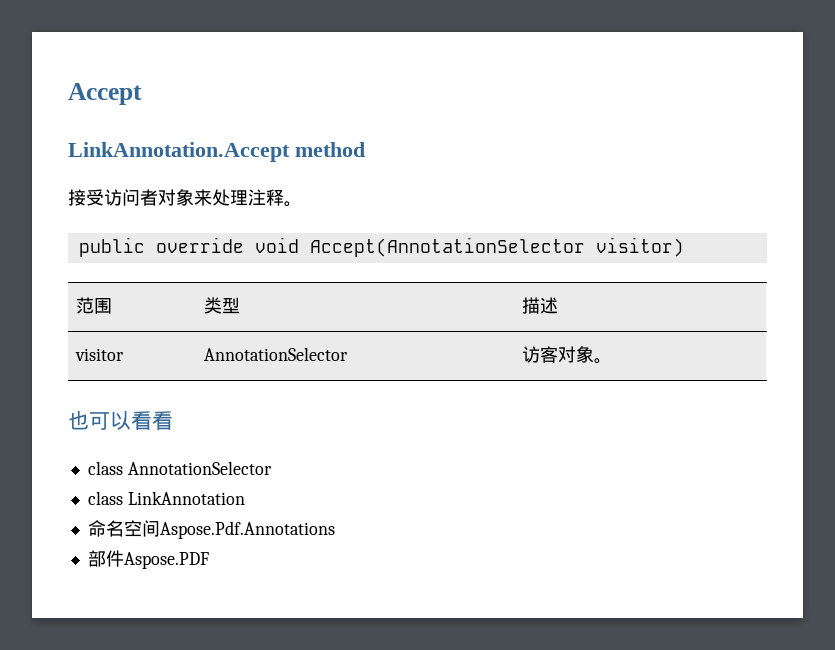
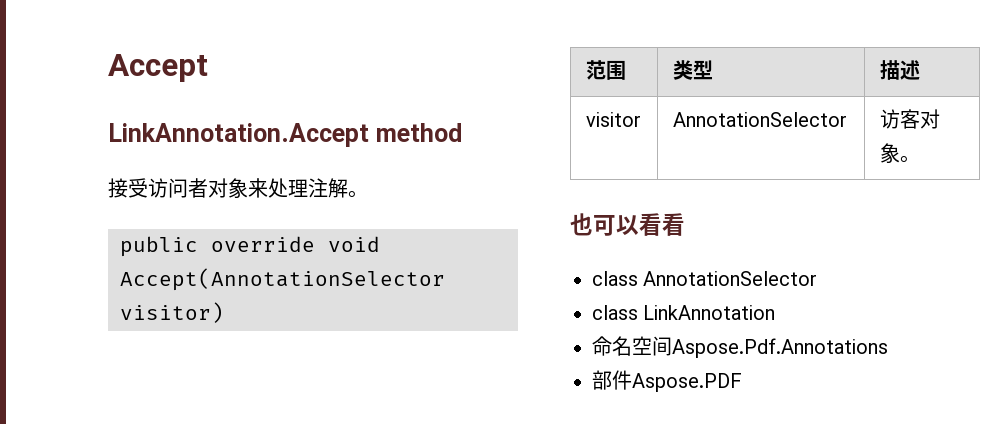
[266,189,284,206] 释 -> [328,178,348,198] 解

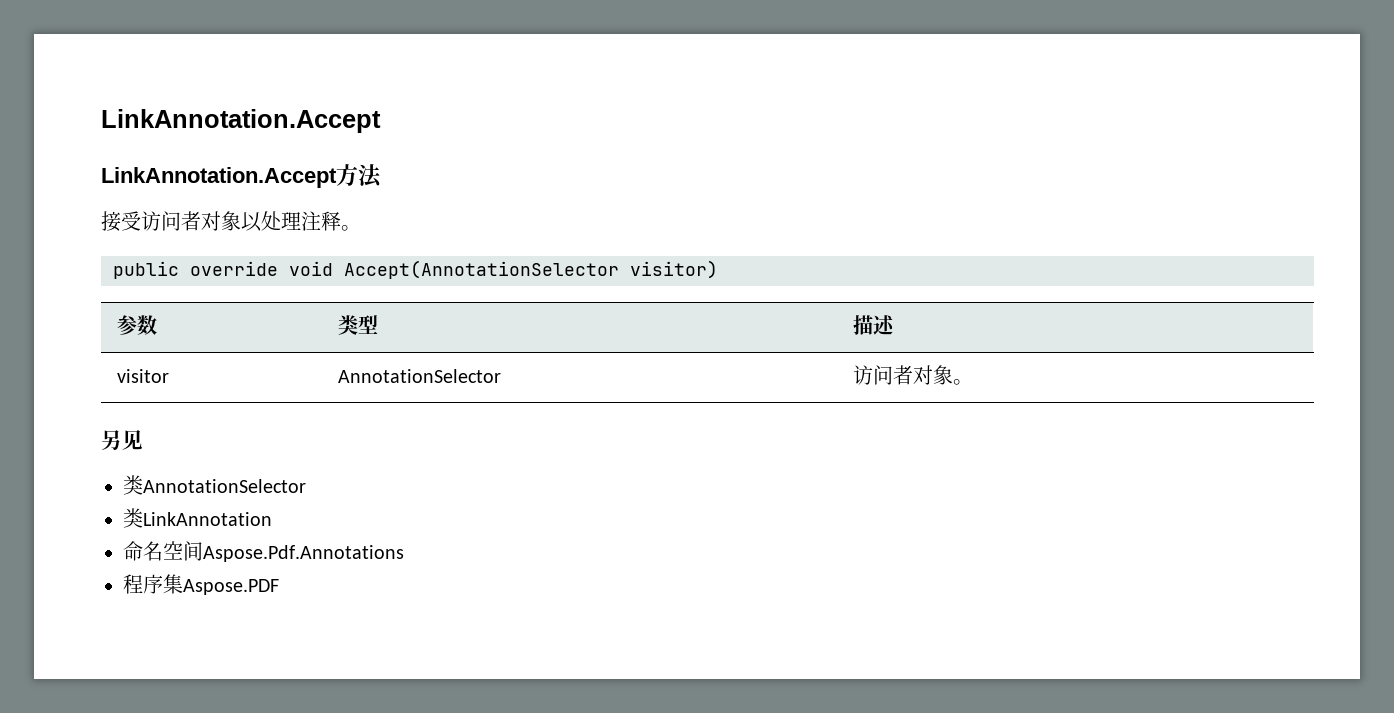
[108,54,208,82] [108,123,462,147] Accept // LinkAnnotation.Accept method -> [101,109,381,133] [101,164,382,188] LinkAnnotation.Accept // LinkAnnotation.Accept方法
[248,178,348,198] 来处理注解 -> [241,211,341,232] 以处理注释
[585,60,626,80] 范围 -> [116,315,157,335] 参数
[899,109,920,129] 客 -> [872,365,913,385] 问者
[570,213,685,236] [592,271,638,286] 也可以看看 // class -> [101,430,143,450] [123,475,143,495] 另见 // 类
[592,305,638,320] class -> [123,508,143,528] 类
[592,370,632,390] 部件 -> [123,574,183,594] 程序集

